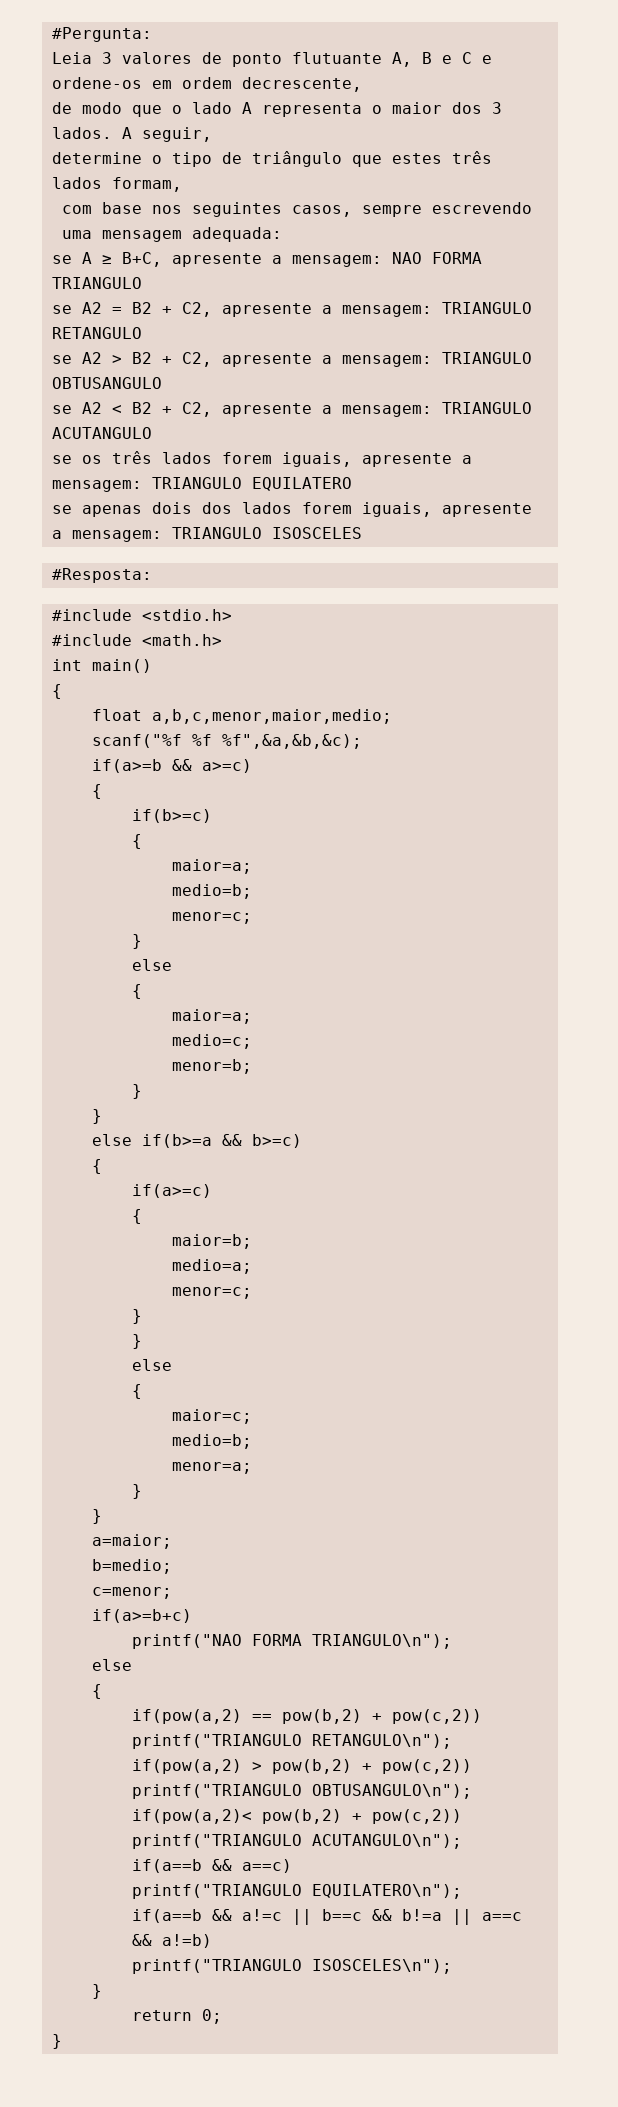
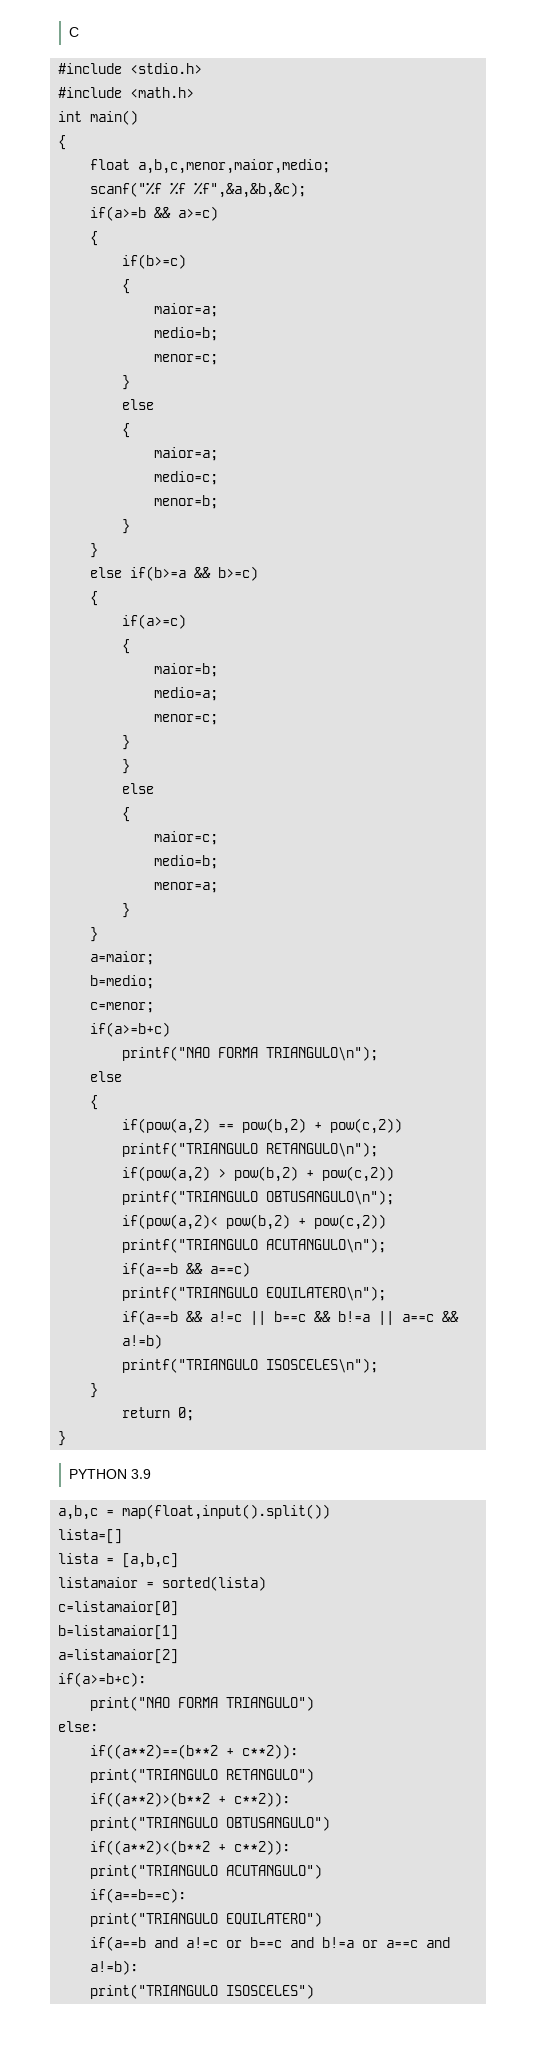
[51,27,152,42] [51,52,492,67] [51,77,362,92] [51,102,502,117] [51,127,212,142] [51,151,492,167] [51,177,182,192] [61,202,532,217] [61,227,282,242] [51,252,482,267] [51,277,142,289] [51,302,532,317] [51,327,142,339] [51,352,532,367] [51,377,162,389] [51,402,532,417] [51,427,152,439] [51,451,472,467] [51,477,352,492] [51,502,532,517] [51,527,362,542] [51,568,152,583] #Pergunta: // Leia 3 valores de ponto flutuante A, B e C e ordene-os em ordem decrescente, // de modo que o lado A representa o maior dos 3 lados. A seguir, // determine o tipo de triângulo que estes três lados formam, // com base nos seguintes casos, sempre escrevendo uma mensagem adequada: // se A ≥ B+C, apresente a mensagem: NAO FORMA TRIANGULO // se A2 = B2 + C2, apresente a mensagem: TRIANGULO RETANGULO // se A2 > B2 + C2, apresente a mensagem: TRIANGULO OBTUSANGULO // se A2 < B2 + C2, apresente a mensagem: TRIANGULO ACUTANGULO // se os três lados forem iguais, apresente a mensagem: TRIANGULO EQUILATERO // se apenas dois dos lados forem iguais, apresente a mensagem: TRIANGULO ISOSCELES // #Resposta: -> [69,27,80,37] C
(62, 2041) none -> [69,1469,152,1479] [58,1504,331,1520] [58,1529,123,1544] [58,1553,179,1568] [58,1576,267,1591] [58,1601,179,1616] [58,1625,179,1640] [58,1649,179,1664] [58,1672,147,1687] [90,1696,315,1711] [58,1721,99,1732] [90,1744,299,1759] [90,1768,315,1783] [90,1792,291,1807] [90,1816,331,1831] [90,1840,291,1855] [90,1864,323,1879] [90,1888,187,1903] [90,1912,323,1927] [90,1936,451,1951] [90,1960,139,1975] [90,1984,315,1999] // PYTHON 3.9 // a,b,c = map(float,input().split()) // lista=[] // lista = [a,b,c] // listamaior = sorted(lista) // c=listamaior[0] // b=listamaior[1] // a=listamaior[2] // if(a>=b+c): // print("NAO FORMA TRIANGULO") // else: // if((a**2)==(b**2 + c**2)): // print("TRIANGULO RETANGULO") // if((a**2)>(b**2 + c**2)): // print("TRIANGULO OBTUSANGULO") // if((a**2)<(b**2 + c**2)): // print("TRIANGULO ACUTANGULO") // if(a==b==c): // print("TRIANGULO EQUILATERO") // if(a==b and a!=c or b==c and b!=a or a==c and a!=b): // print("TRIANGULO ISOSCELES")

